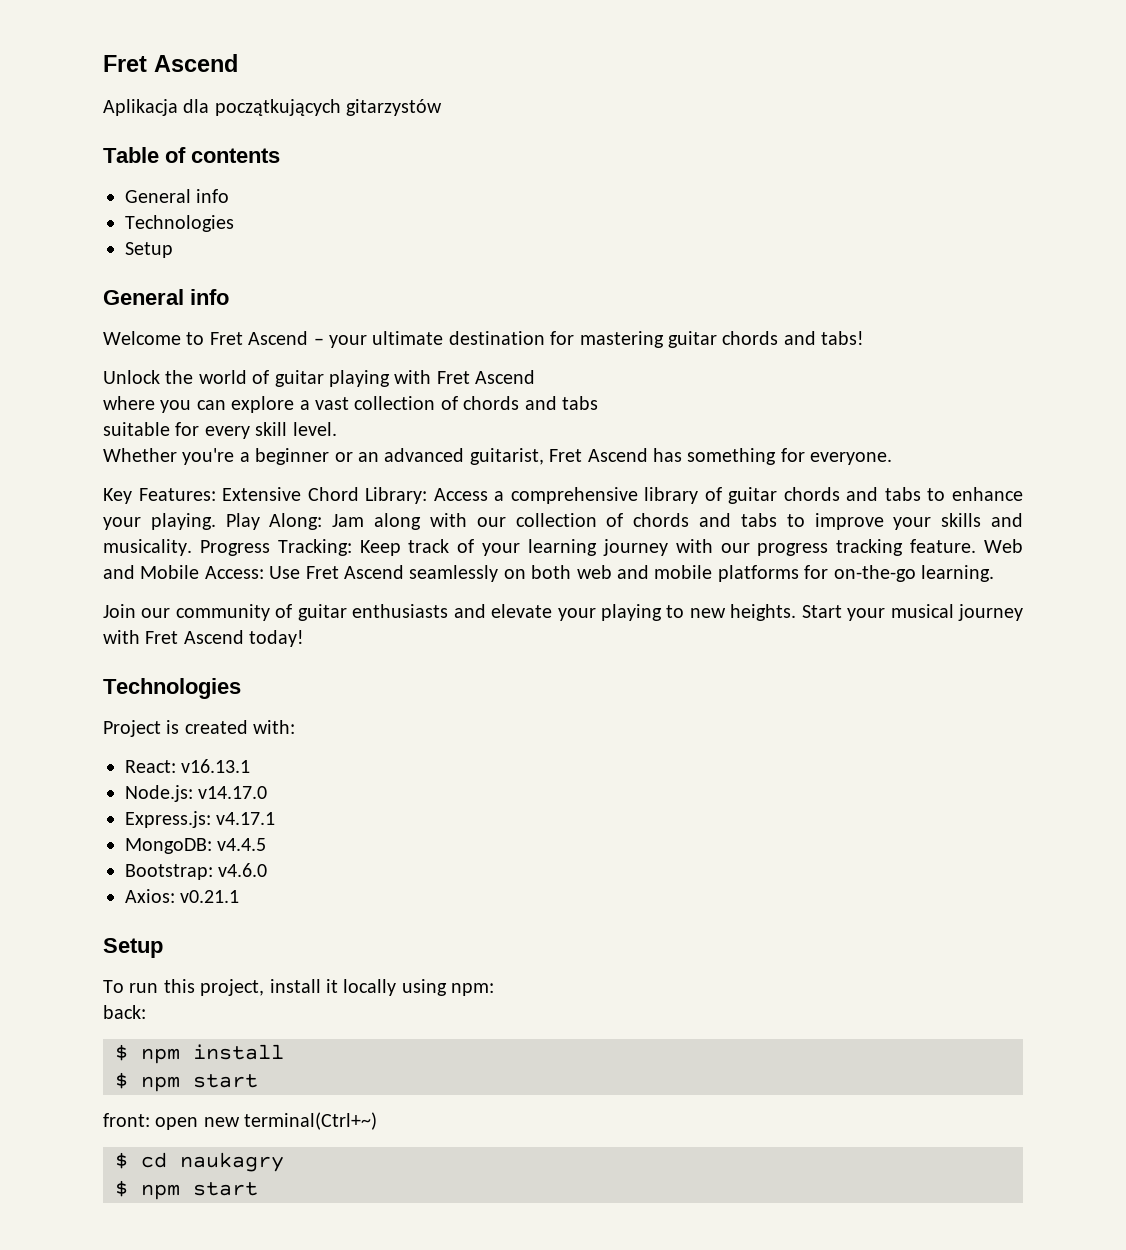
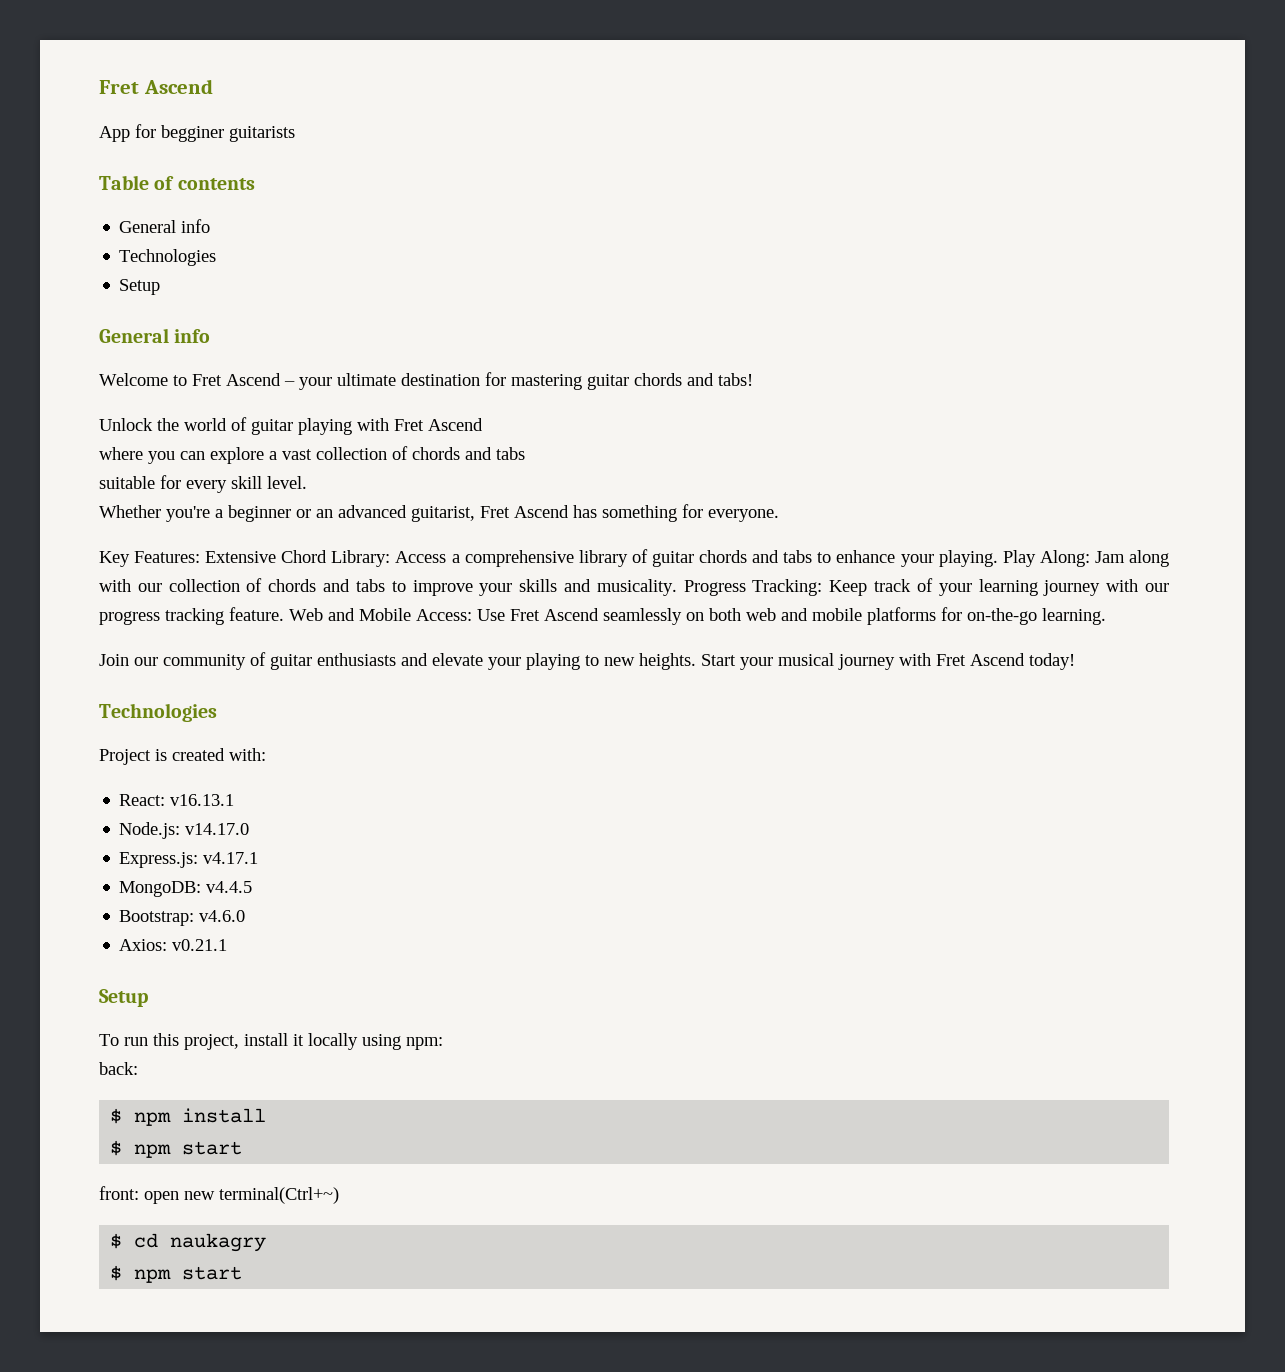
[103,54,238,72] [103,99,443,116] Fret Ascend // Aplikacja dla początkujących gitarzystów -> [99,79,213,94] [99,124,295,142] Fret Ascend // App for begginer guitarists

